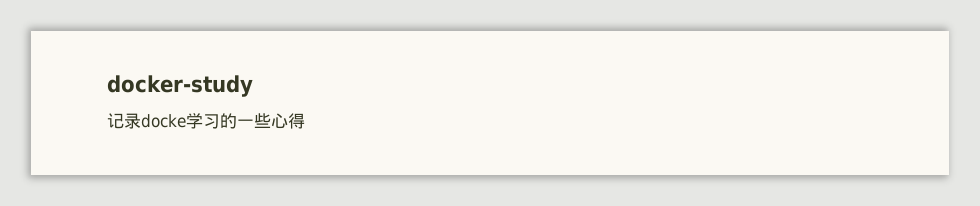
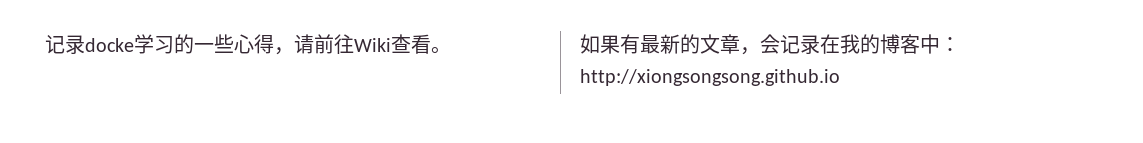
[107,75,253,97] docker-study // -> (45, 44) none
(305, 121) none -> [274,34,451,55] [580,34,960,55] [580,69,840,86] ，请前往Wiki查看。 // 如果有最新的文章，会记录在我的博客中：http://xiongsongsong.github.io

